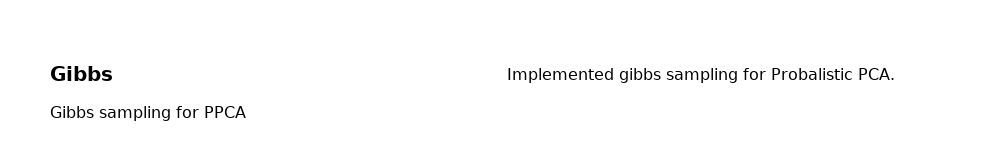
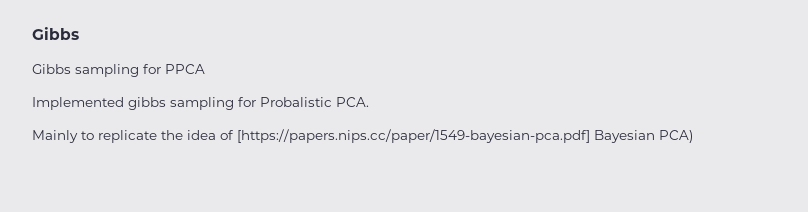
(895, 74) none -> [32,129,693,143] // Mainly to replicate the idea of [https://papers.nips.cc/paper/1549-bayesian-pca.pdf] Bayesian PCA)

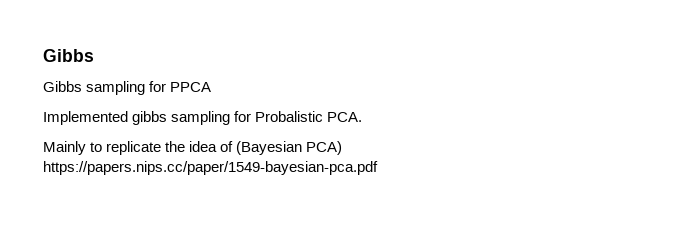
[237,129,693,143] [https://papers.nips.cc/paper/1549-bayesian-pca.pdf] Bayesian PCA) -> [236,141,343,155] [43,161,378,175] (Bayesian PCA) https://papers.nips.cc/paper/1549-bayesian-pca.pdf

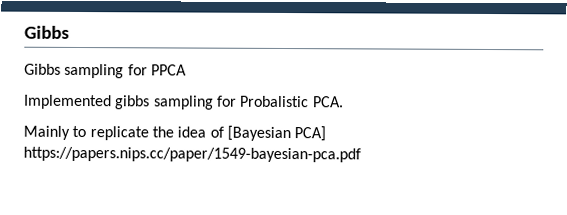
[236,141,343,155] (Bayesian PCA) -> [226,125,327,142] [Bayesian PCA]

